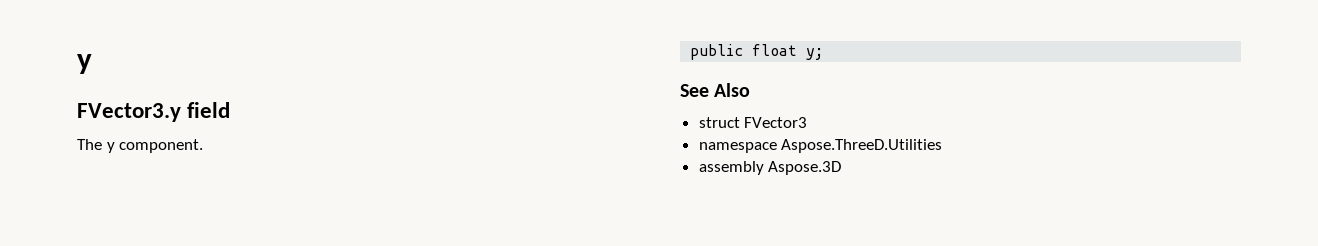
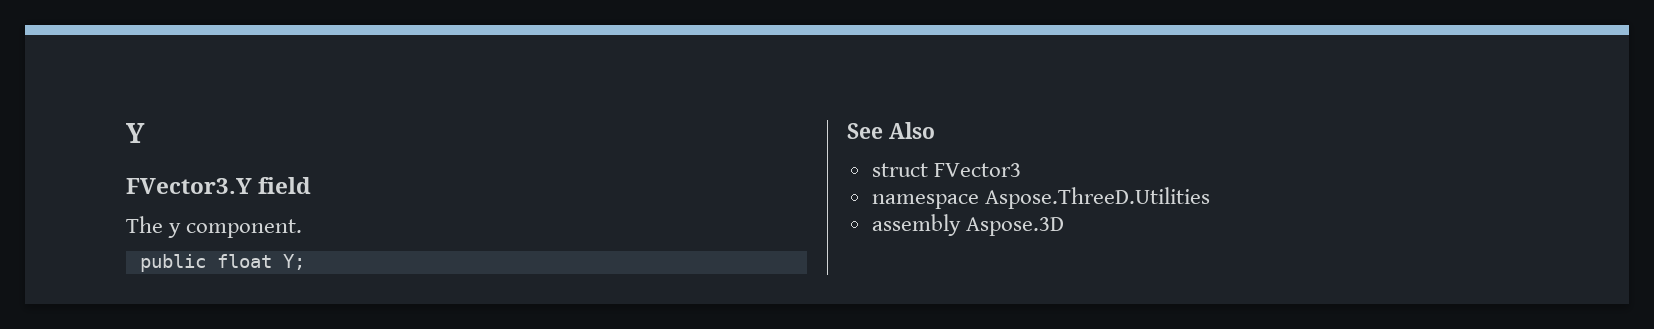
[77,54,92,74] [77,103,181,122] y // FVector3.y -> [126,123,145,143] [126,178,252,194] Y // FVector3.Y
[806,48,824,60] y; -> [282,254,305,270] Y;

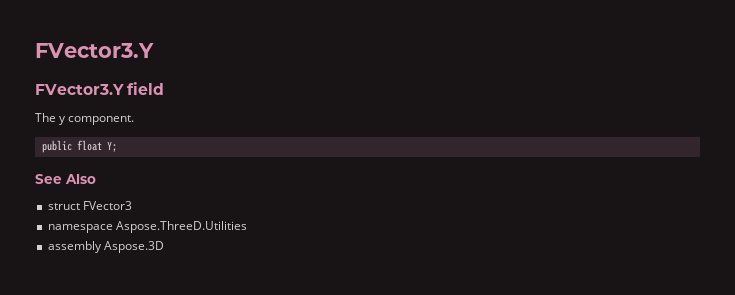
[126,123,145,143] Y -> [35,43,154,58] FVector3.Y

